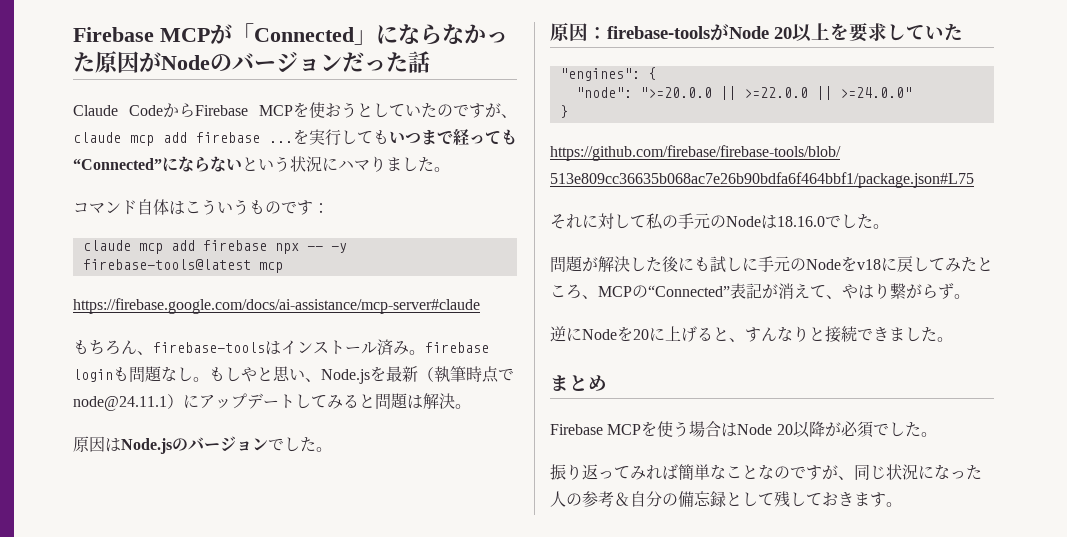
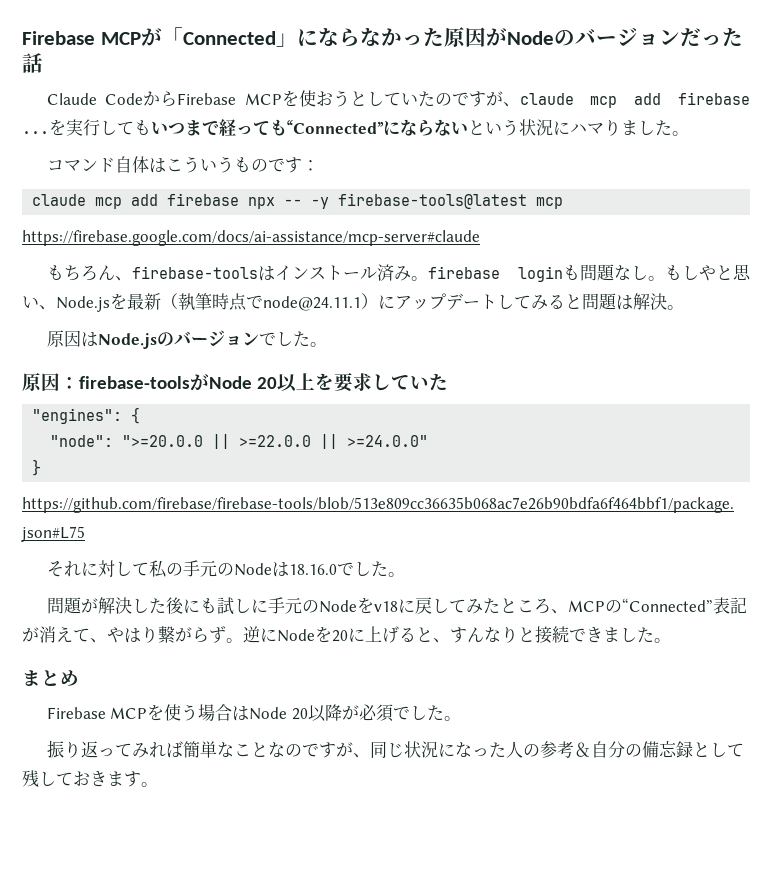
(970, 296) // -> (243, 640) none

